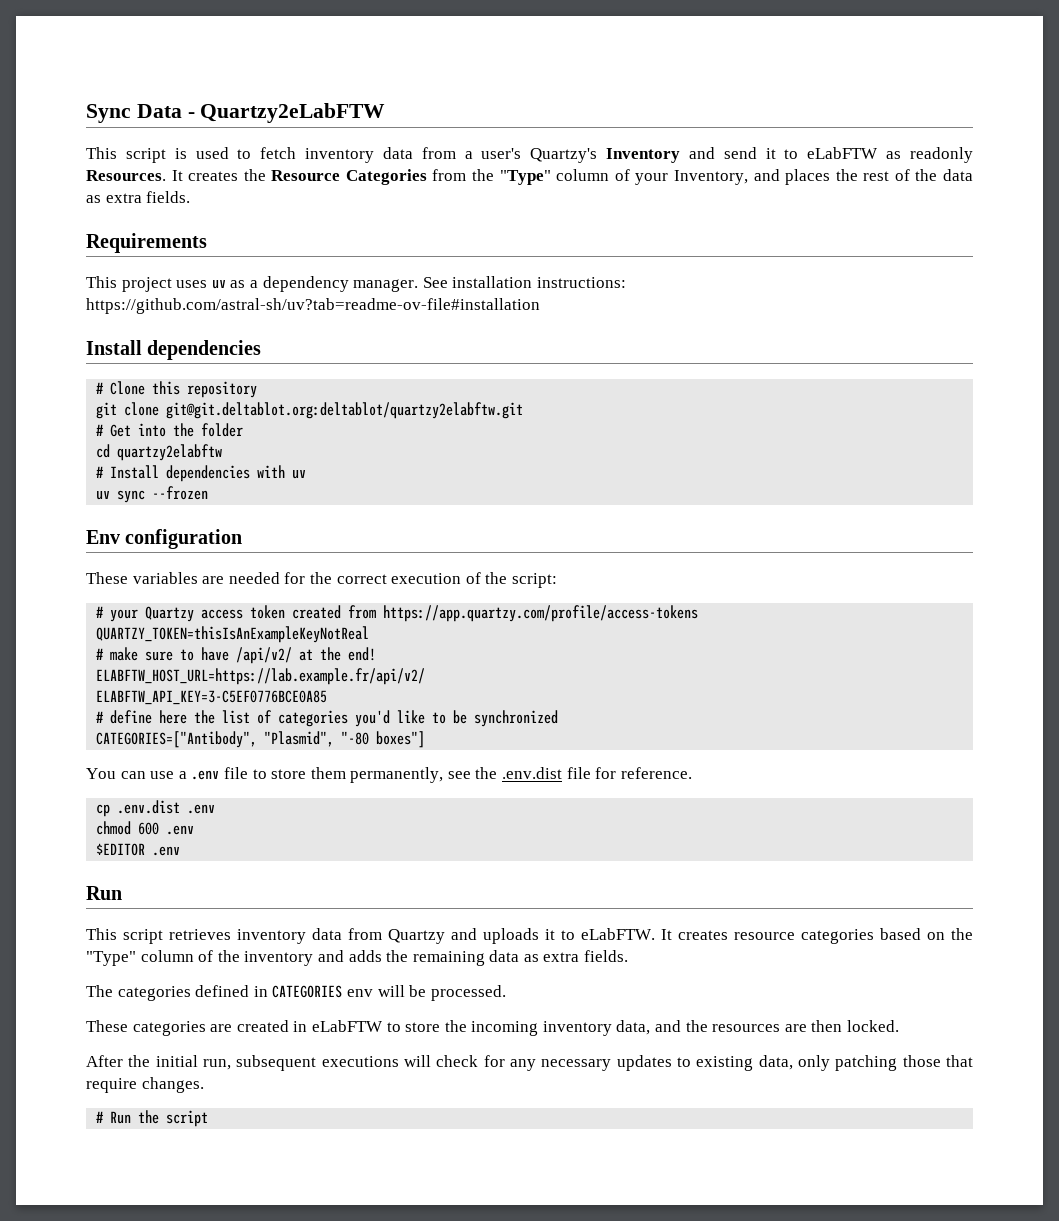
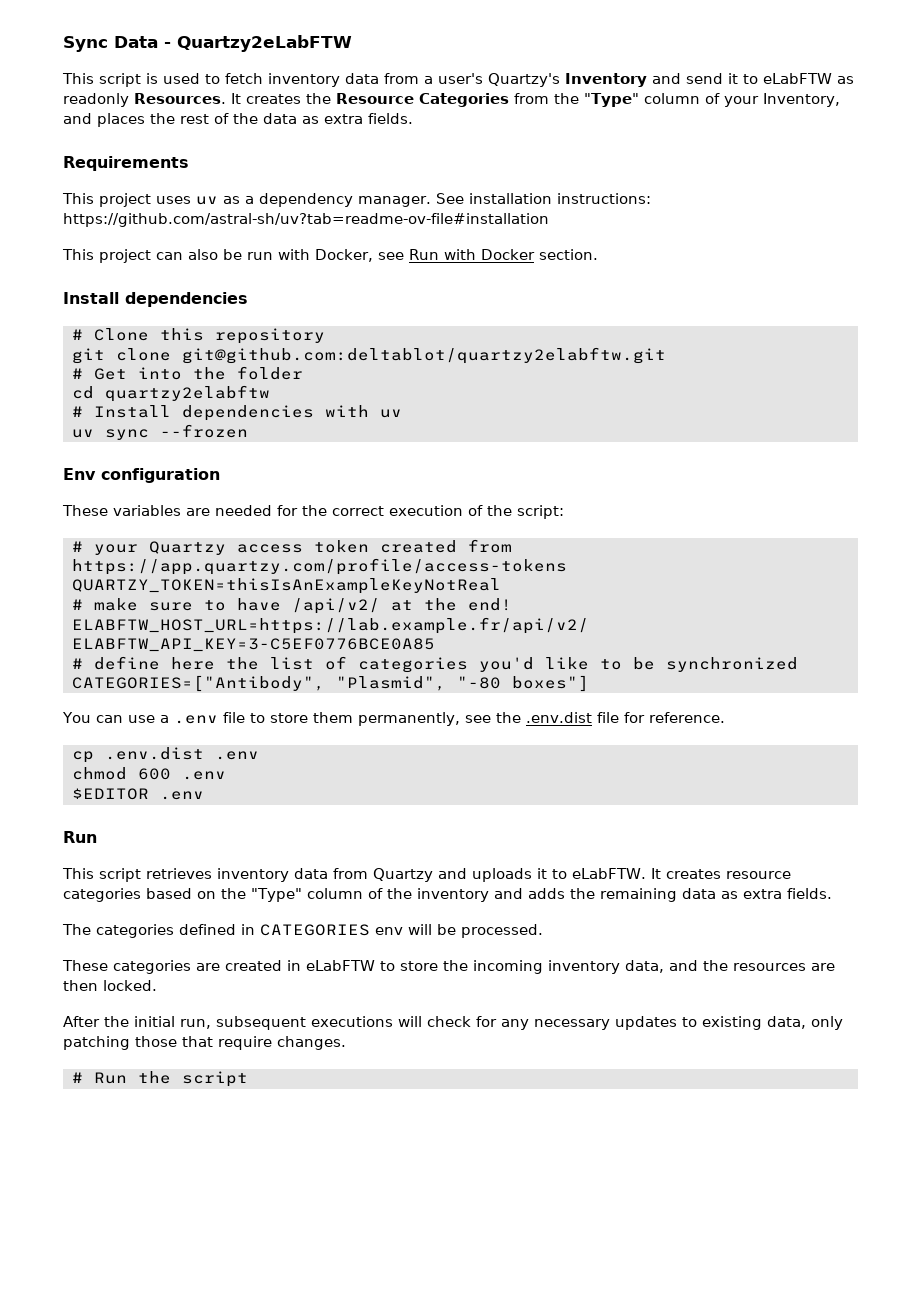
(540, 306) none -> [62,249,598,263] // This project can also be run with Docker, see Run with Docker section.
[166,402,524,419] git@git.deltablot.org:deltablot/quartzy2elabftw.git -> [181,347,666,364] git@github.com:deltablot/quartzy2elabftw.git

